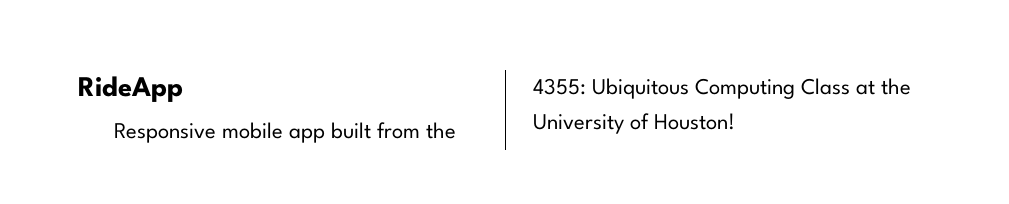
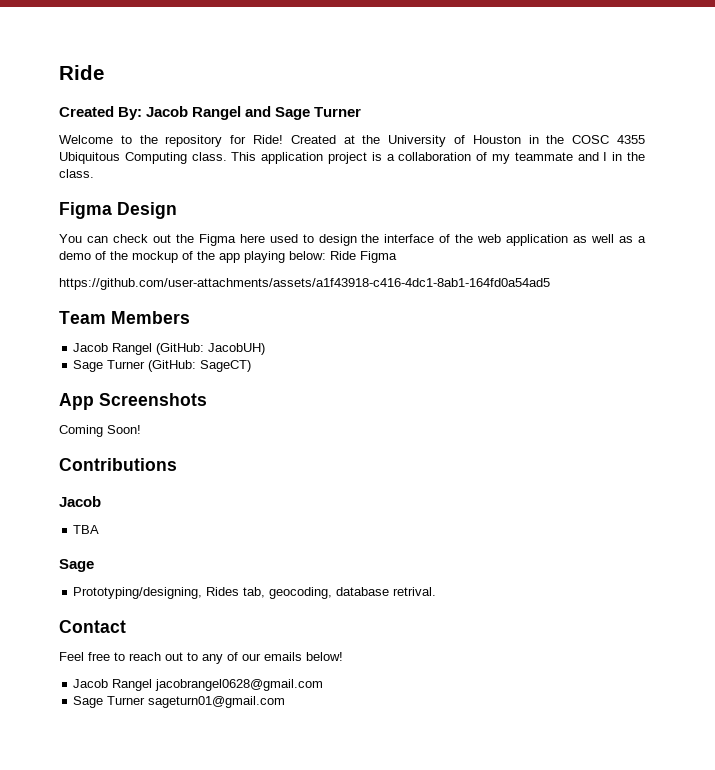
[78,76,183,102] [113,122,457,143] [533,78,912,99] [533,113,736,134] RideApp // Responsive mobile app built from the 4355: Ubiquitous Computing Class at the University of Houston! -> [59,65,104,80] [59,106,362,120] [59,135,645,147] [59,152,645,164] [59,169,94,178] [59,202,177,219] [59,234,647,246] [59,251,397,263] [59,278,550,290] [59,311,190,324] [73,343,266,355] [73,360,252,372] [59,393,207,410] [59,425,141,437] [59,458,177,471] [59,496,101,507] [73,525,100,534] [59,559,94,572] [73,587,437,599] [59,620,126,633] [59,652,343,664] [73,679,324,691] [73,696,286,708] Ride // Created By: Jacob Rangel and Sage Turner // Welcome to the repository for Ride! Created at the University of Houston in the COSC 4355 Ubiquitous Computing class. This application project is a collaboration of my teammate and I in the class. // Figma Design // You can check out the Figma here used to design the interface of the web application as well as a demo of the mockup of the app playing below: Ride Figma // https://github.com/user-attachments/assets/a1f43918-c416-4dc1-8ab1-164fd0a54ad5 // Team Members // Jacob Rangel (GitHub: JacobUH) // Sage Turner (GitHub: SageCT) // App Screenshots // Coming Soon! // Contributions // Jacob // TBA // Sage // Prototyping/designing, Rides tab, geocoding, database retrival. // Contact // Feel free to reach out to any of our emails below! // Jacob Rangel jacobrangel0628@gmail.com // Sage Turner sageturn01@gmail.com

